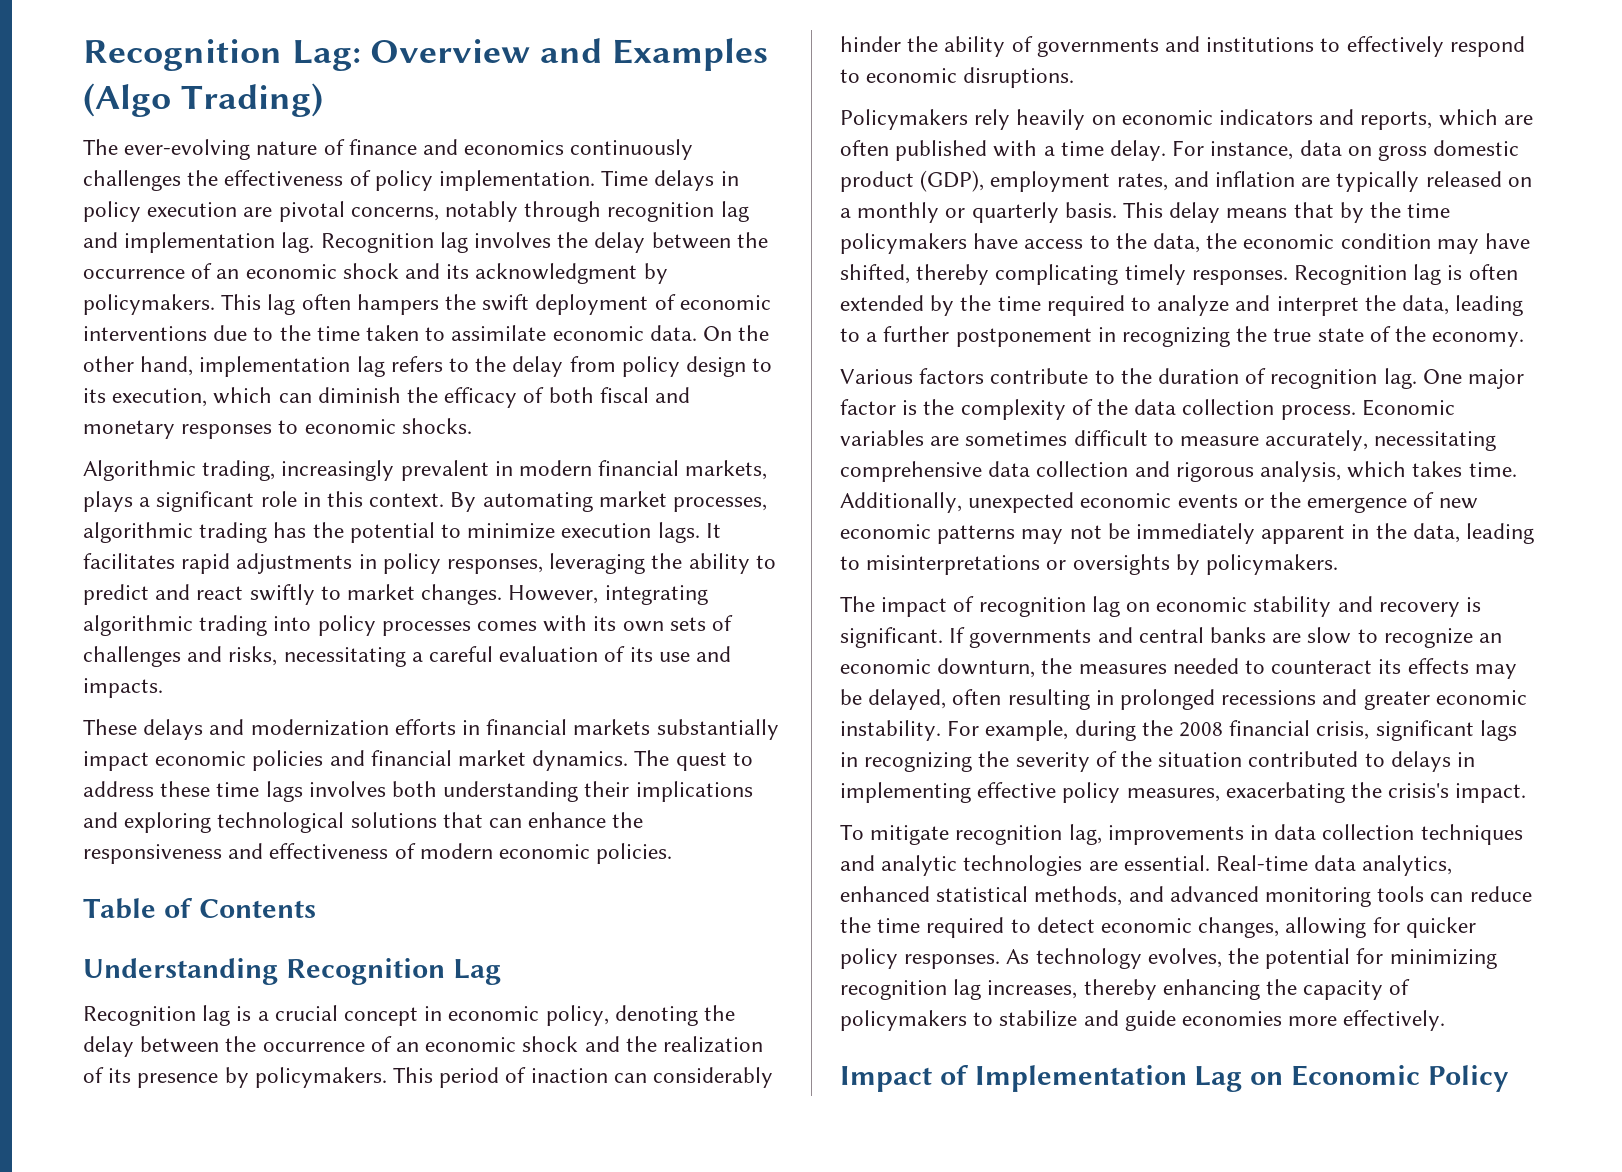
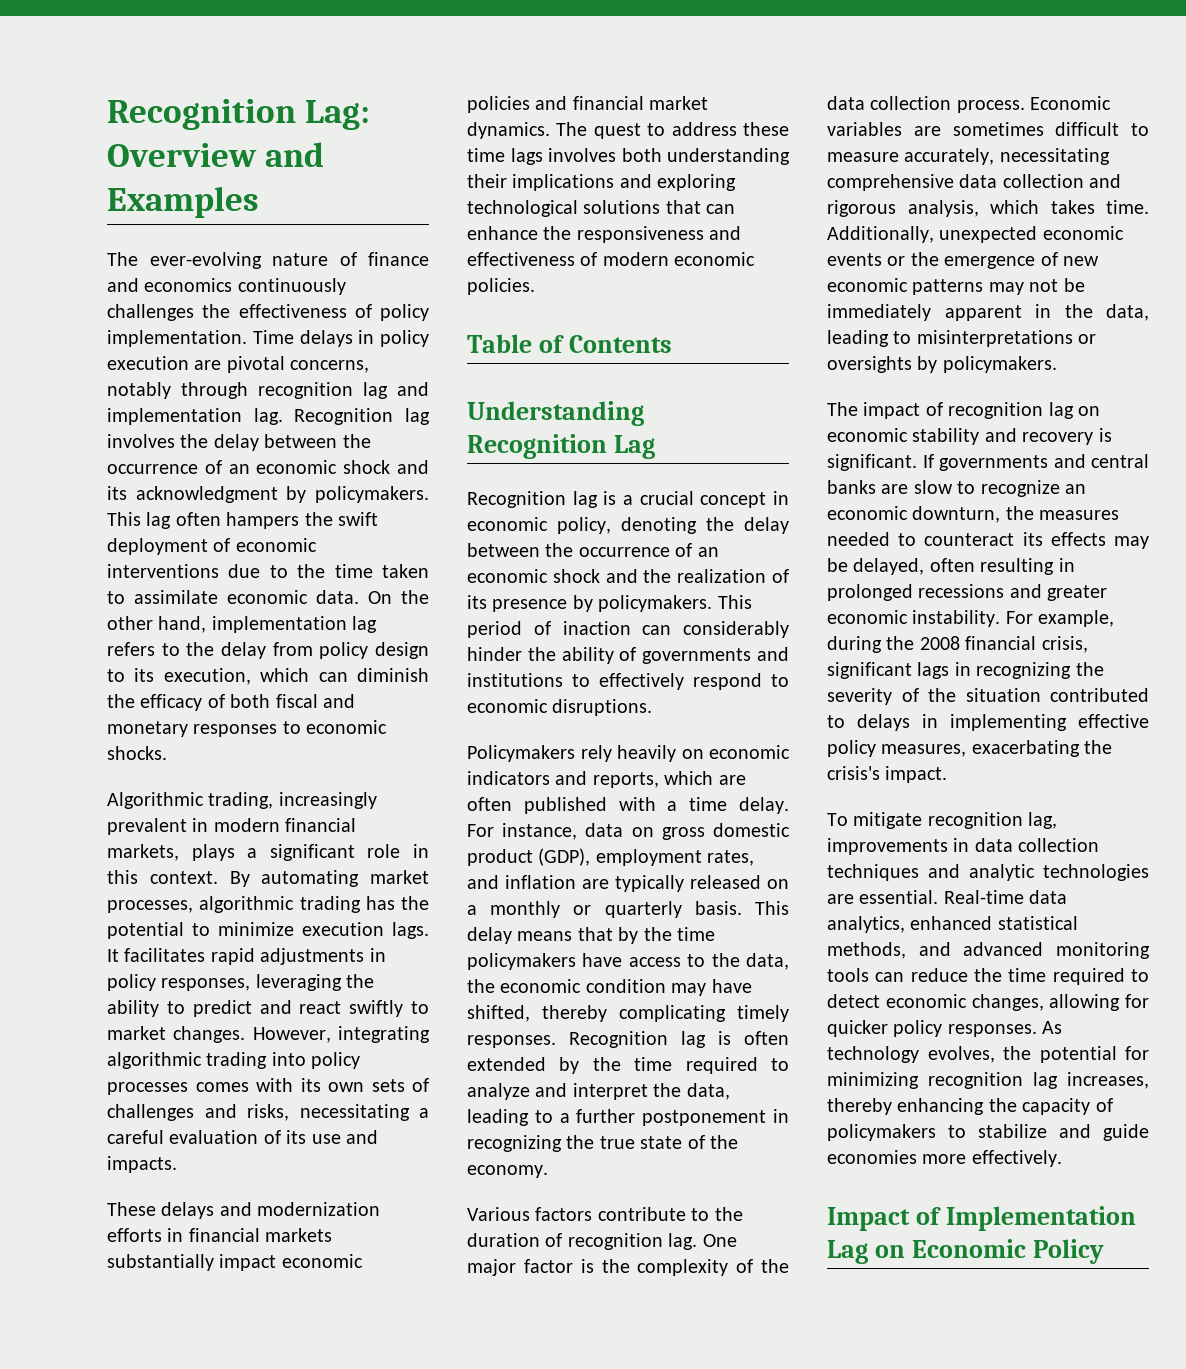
[83,83,323,117] (Algo Trading) -> (259, 202) none

